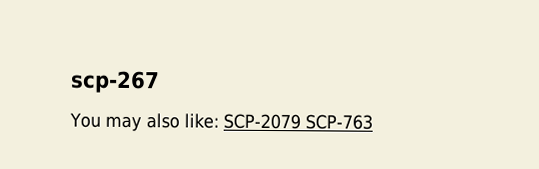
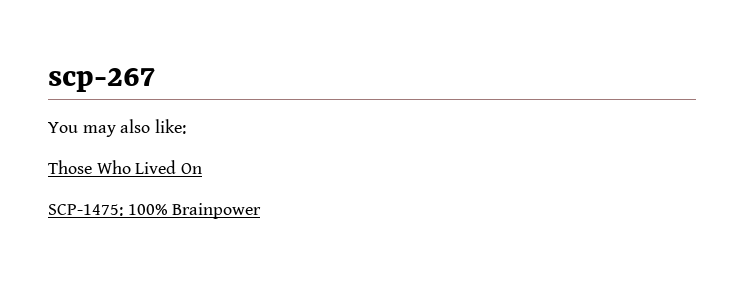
[222,113,373,130] SCP-2079 SCP-763 -> [48,160,203,174] [48,203,262,219] // Those Who Lived On // SCP-1475: 100% Brainpower

